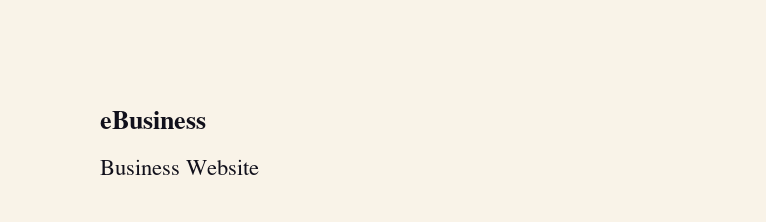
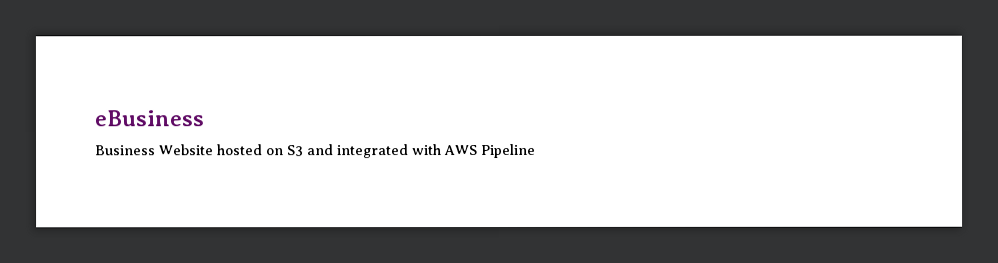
(260, 167) none -> [217,143,536,159] hosted on S3 and integrated with AWS Pipeline

